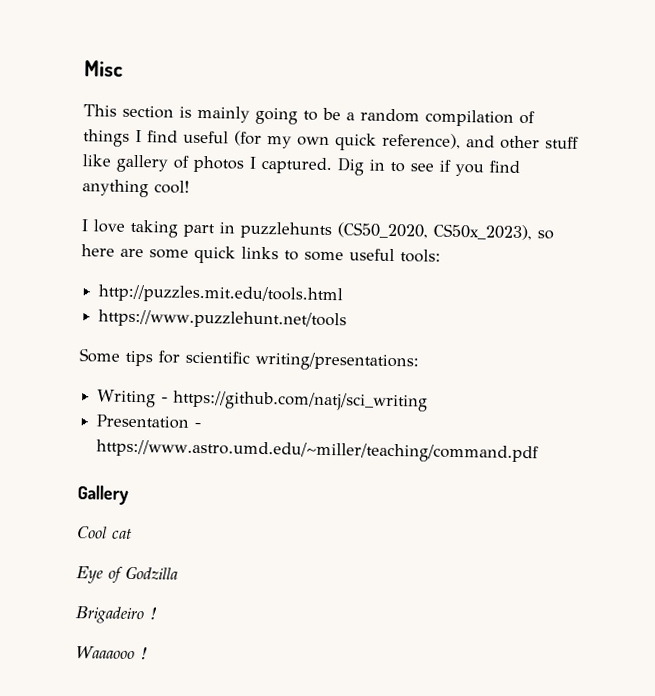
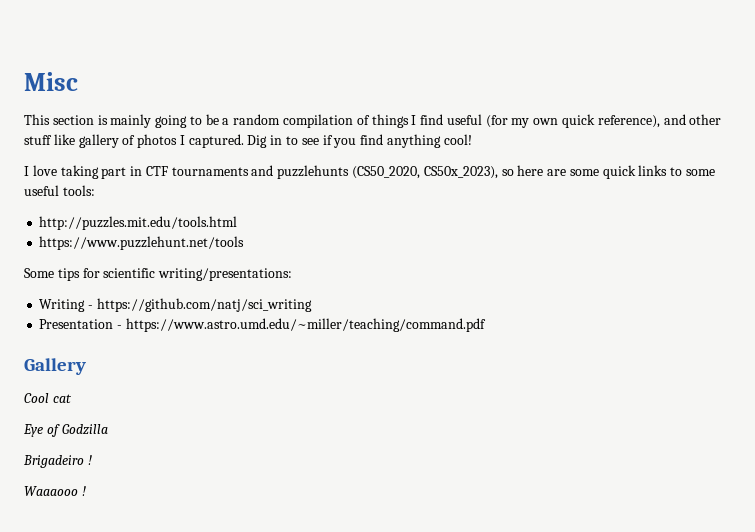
(235, 228) none -> [145,165,274,176] CTF tournaments and

